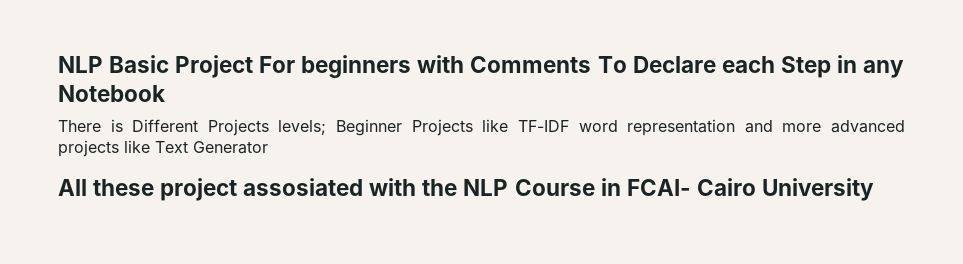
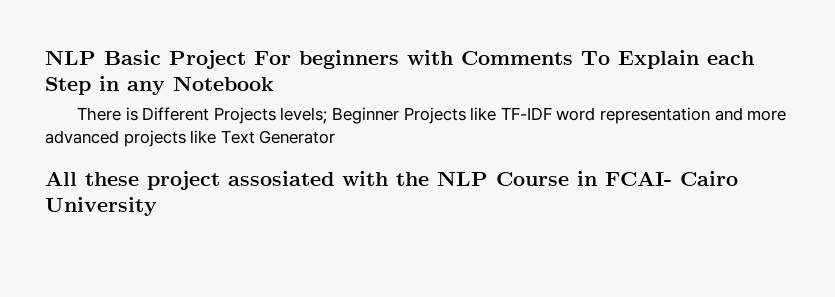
[632,56,716,73] Declare -> [618,50,699,69] Explain

